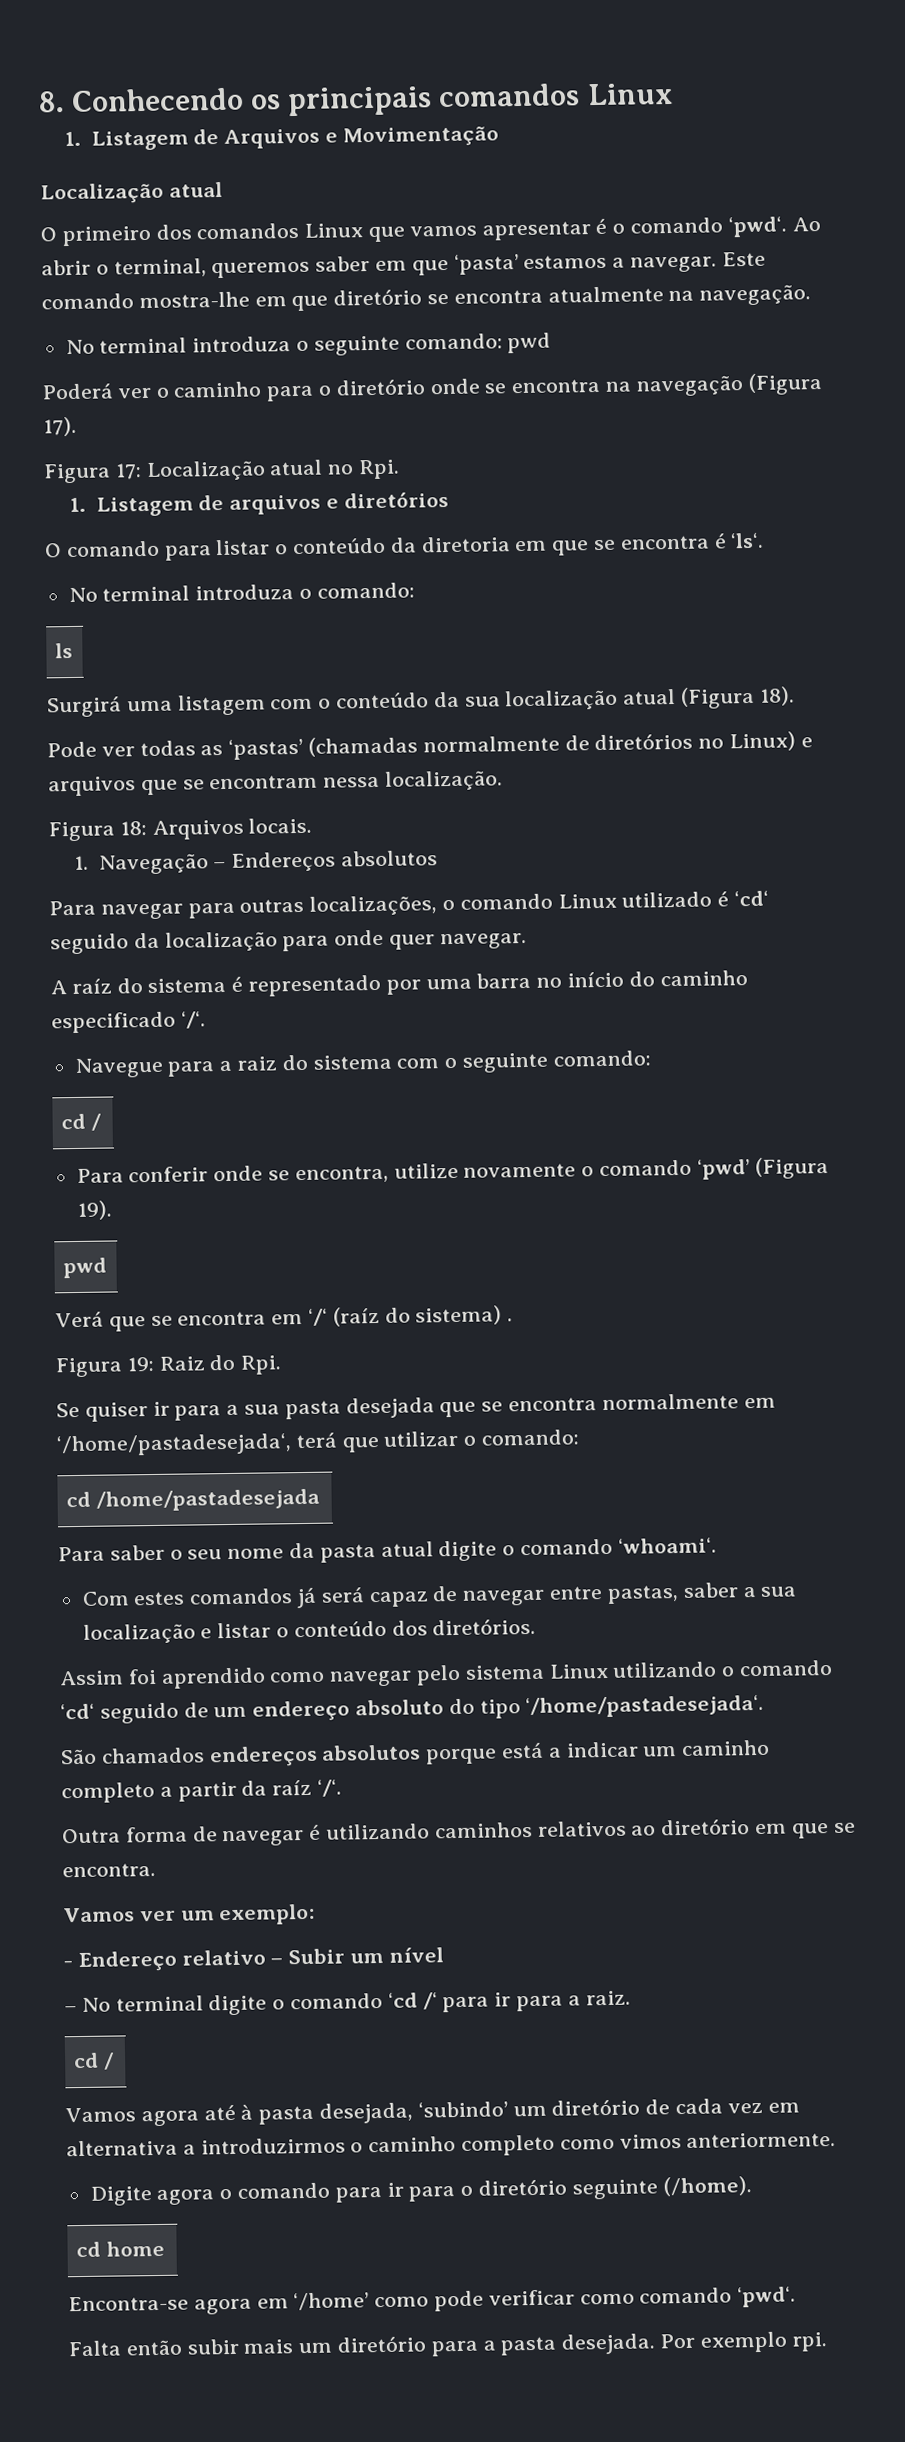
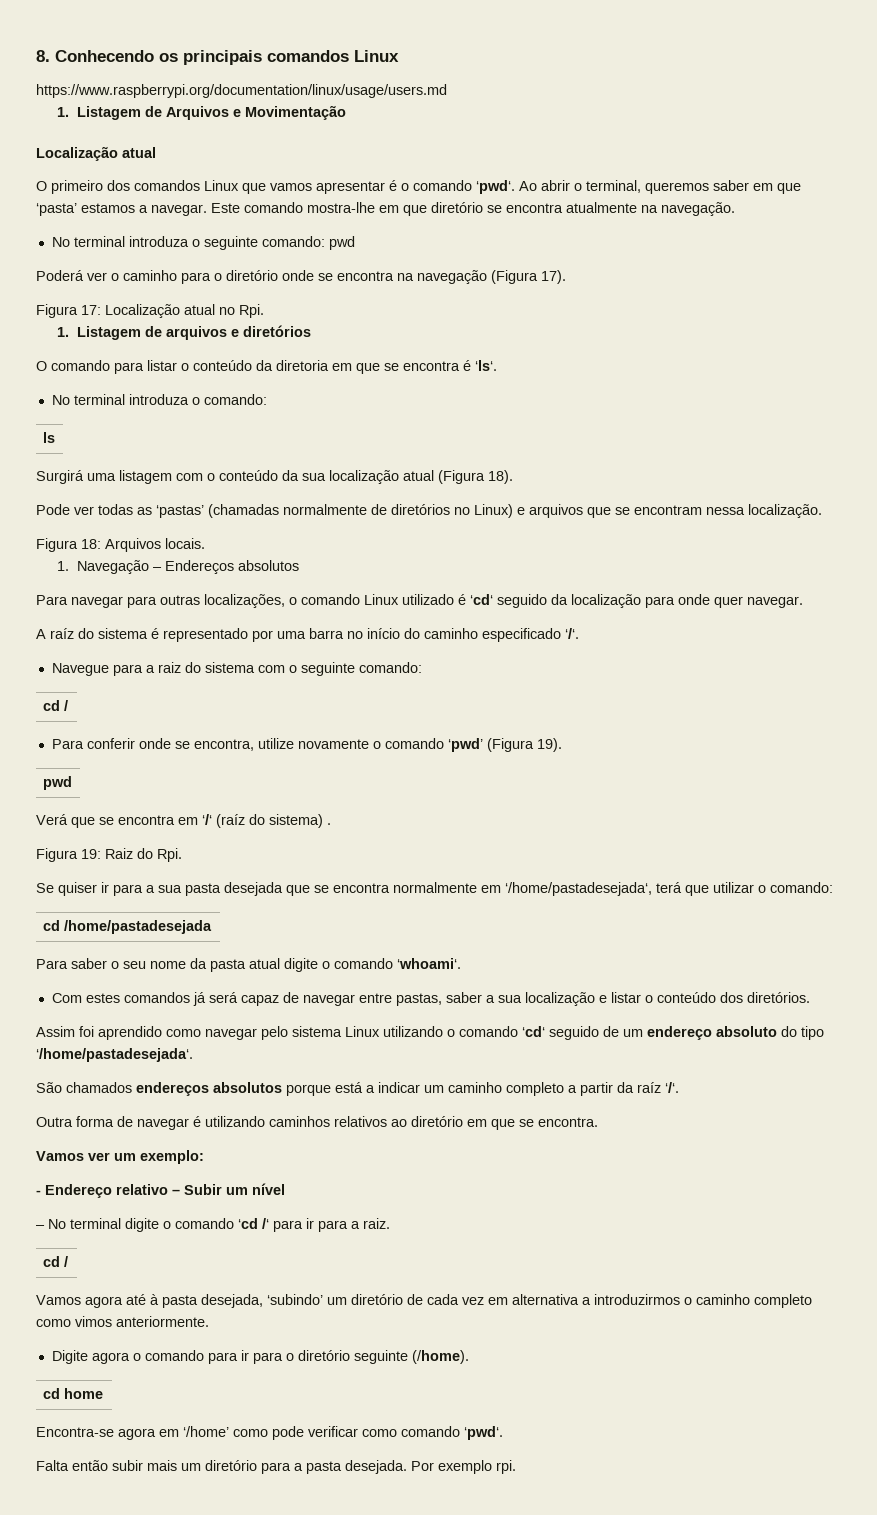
(673, 94) none -> [36,84,447,98] // https://www.raspberrypi.org/documentation/linux/usage/users.md

